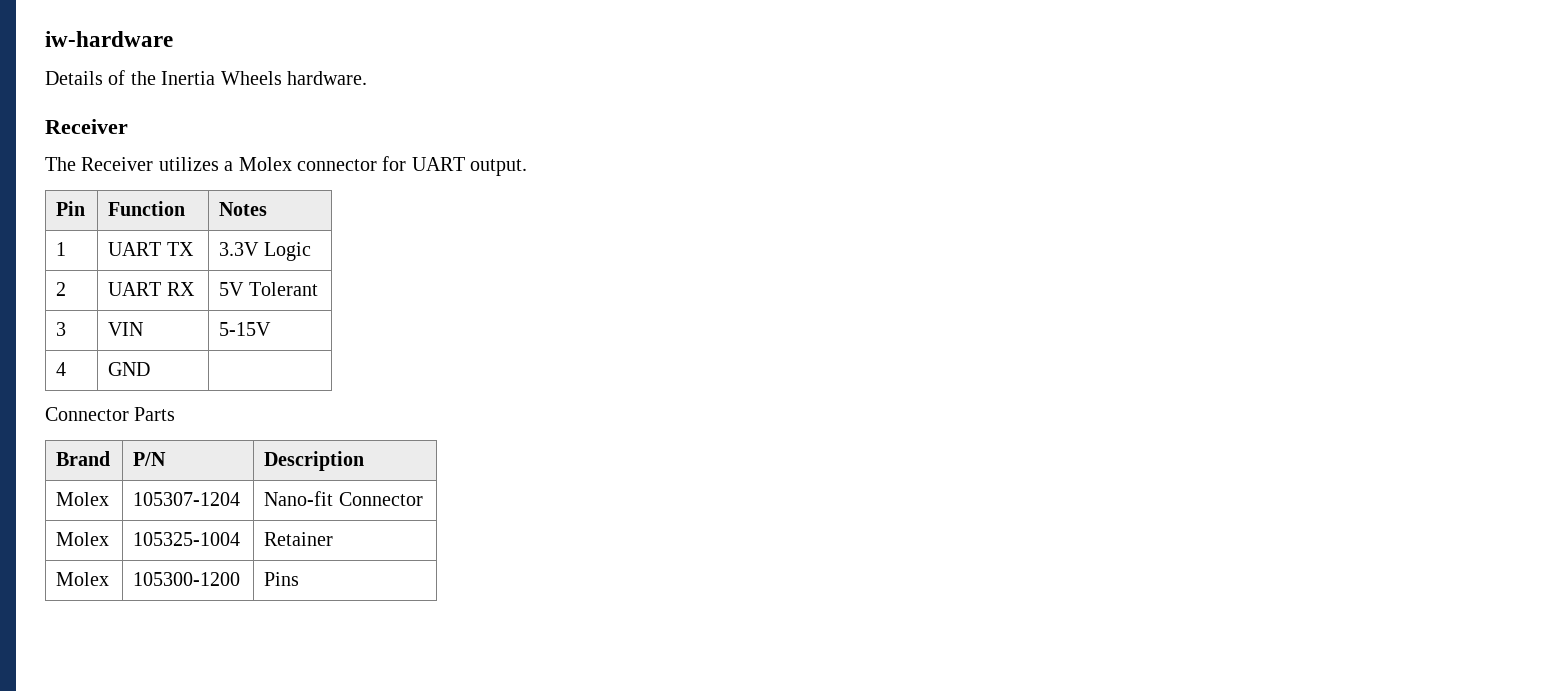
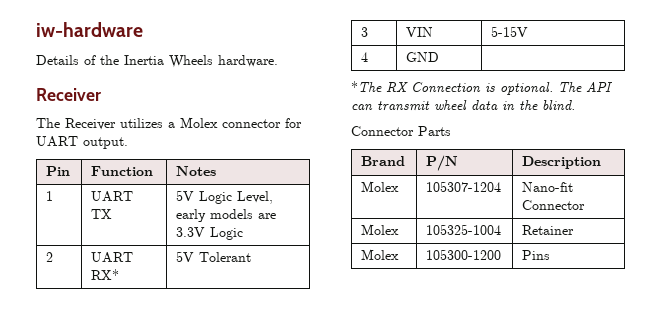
(194, 249) none -> [176,190,274,204] [176,209,277,222] 5V Logic Level, early models are
[166,282,195,296] RX -> [91,269,120,280] RX*
(151, 369) none -> [351,81,613,95] [351,100,575,111] // *The RX Connection is optional. The API can transmit wheel data in the blind.

